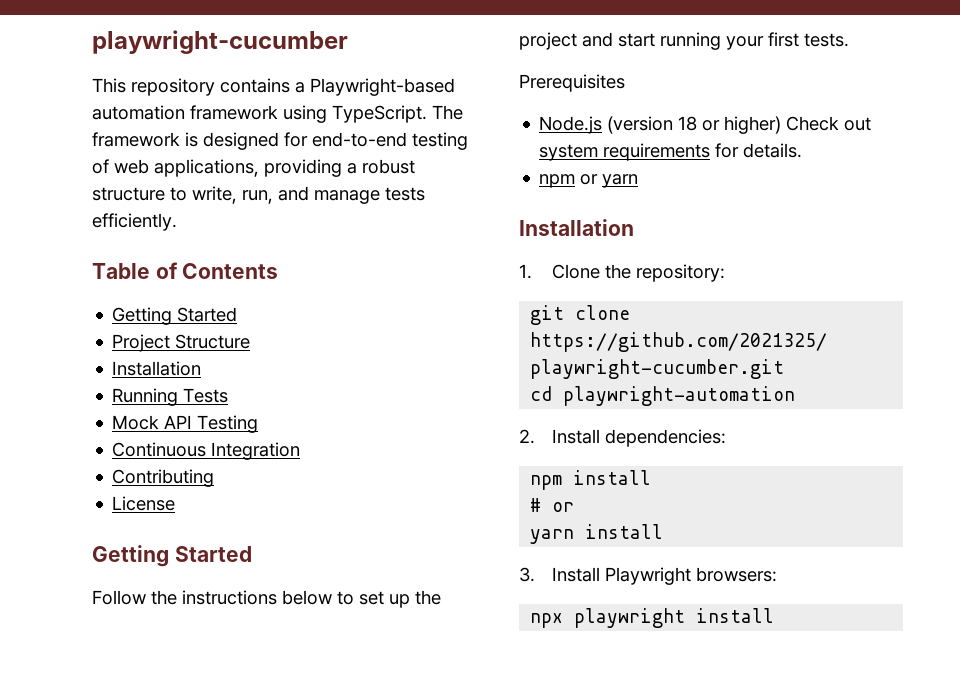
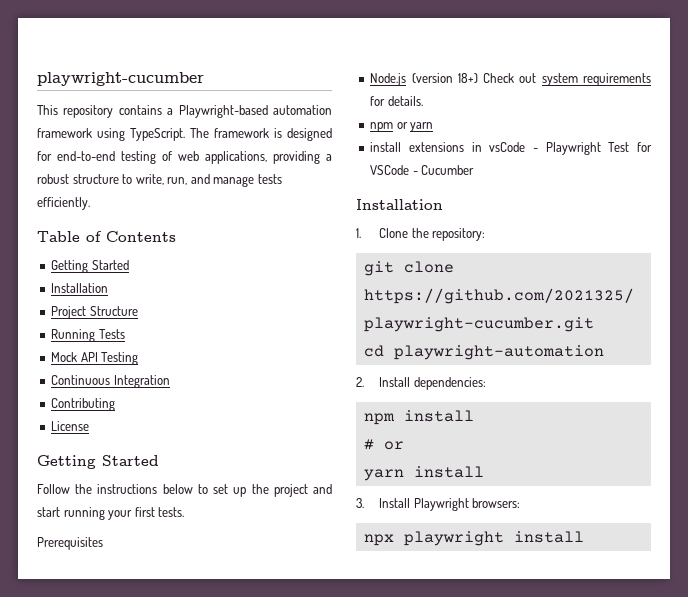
(238, 314) none -> [51,283,109,293] // Installation
[112,361,202,376] // Installation -> (138, 311) none
[678,116,782,134] 18 or higher) -> [457,73,478,83] 18+)
(639, 181) none -> [370,142,652,155] [370,165,475,175] // install extensions in vsCode - Playwright Test for VSCode - Cucumber

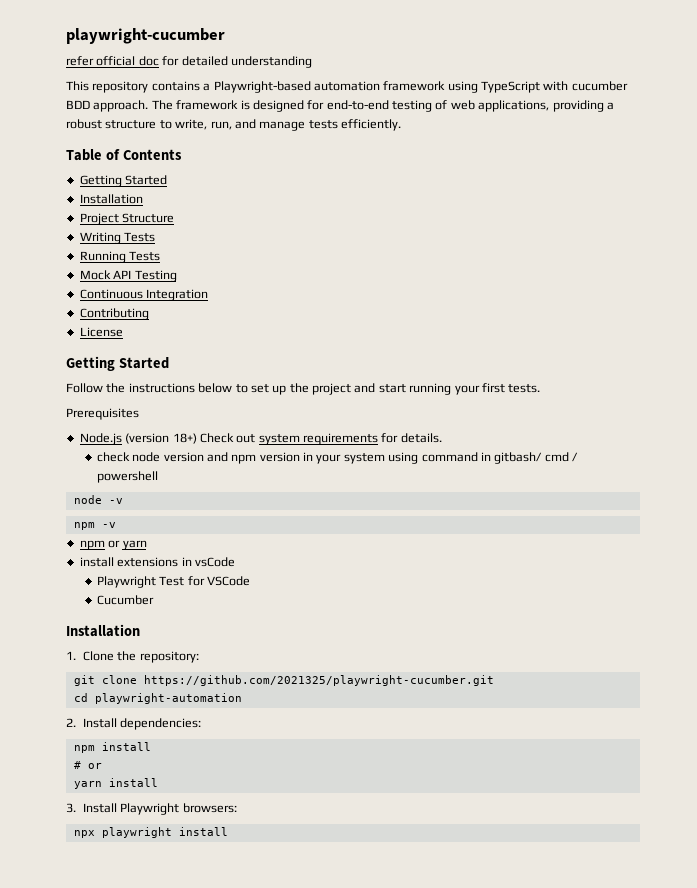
(204, 79) none -> [66,56,312,68] // refer official doc for detailed understanding
[130,128,186,141] TypeScript. -> [481,81,628,93] [66,100,149,112] TypeScript with cucumber BDD approach.
(138, 311) none -> [79,232,156,244] // Writing Tests
(423, 101) none -> [96,452,579,464] [96,471,158,483] [73,495,123,504] [73,522,116,530] // check node version and npm version in your system using command in gitbash/ cmd / powershell // node -v // npm -v
[532,148,538,152] - -> (235, 562) //
[412,171,418,175] - -> (250, 581) //

